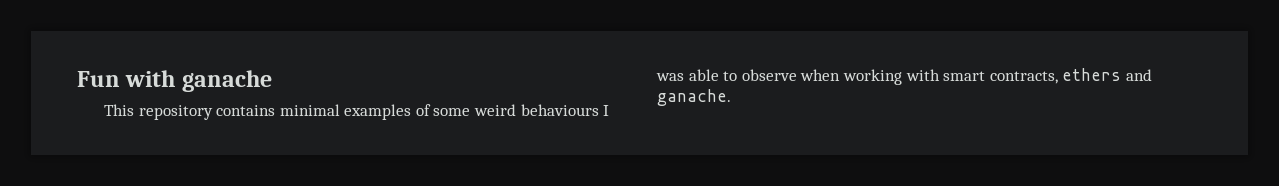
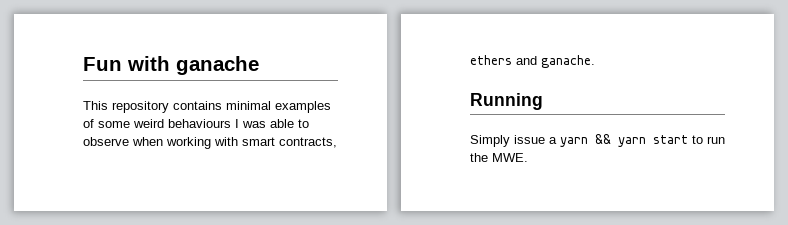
(731, 97) none -> [470,93,543,110] [470,134,725,147] [470,153,528,162] // Running // Simply issue a yarn && yarn start to run the MWE.

